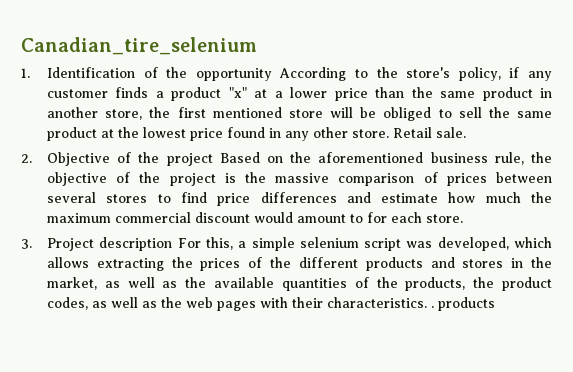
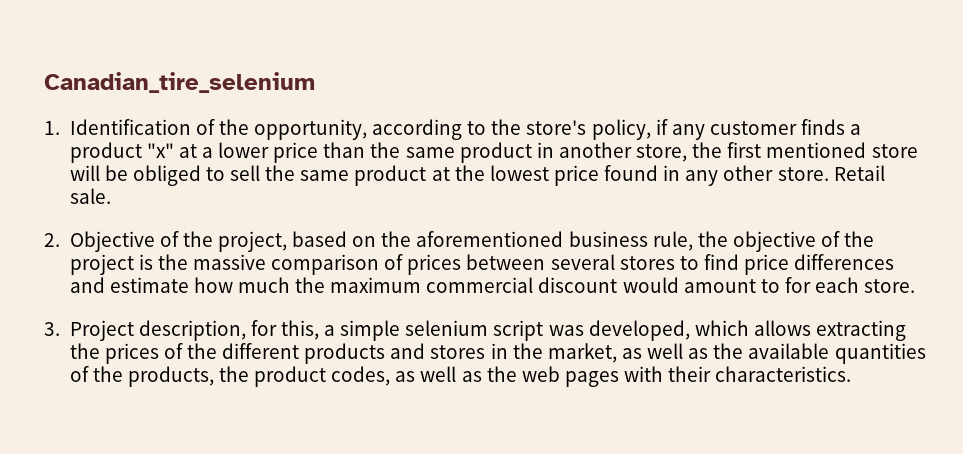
[195,67,347,81] opportunity According -> [253,119,463,140] opportunity, according
[166,152,260,166] project Based -> [217,231,348,252] project, based
[99,237,201,251] description For -> [138,320,277,341] description, for
[431,297,496,311] . products -> (852, 374) none

